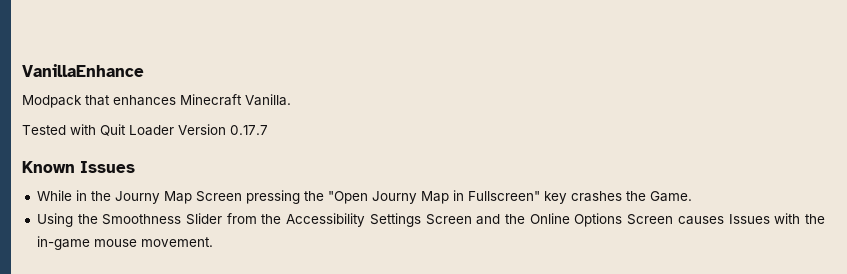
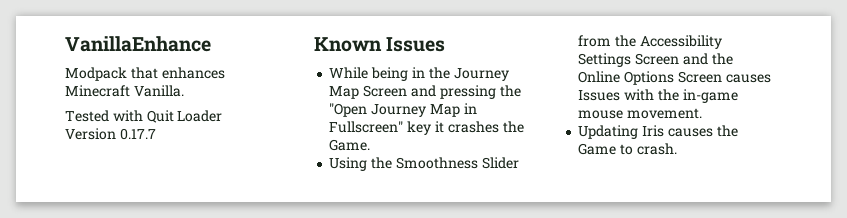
(72, 195) none -> [371,67,409,81] being
[114,191,160,204] Journy -> [453,68,509,81] Journey
(242, 196) none -> [410,85,436,97] and
[371,191,417,204] Journy -> [371,104,427,117] Journey
(567, 197) none -> [434,121,444,133] it
(213, 242) none -> [578,125,738,139] [578,143,677,155] // Updating Iris causes the Game to crash.

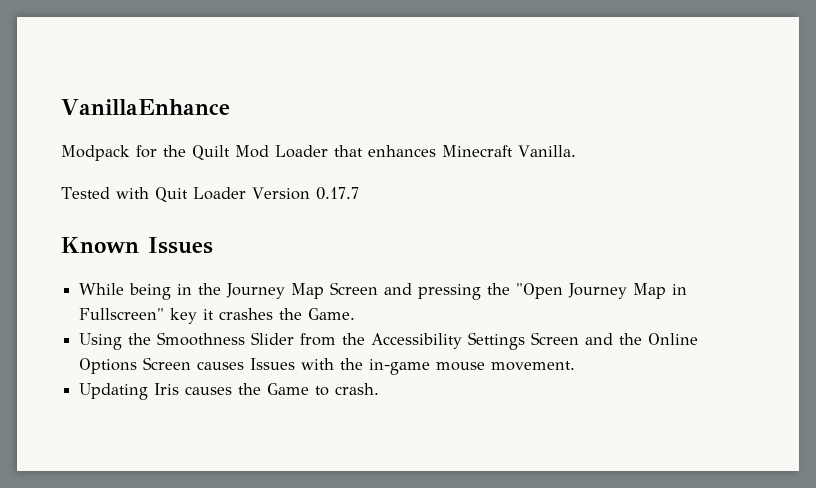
(127, 74) none -> [136,145,328,160] for the Quilt Mod Loader

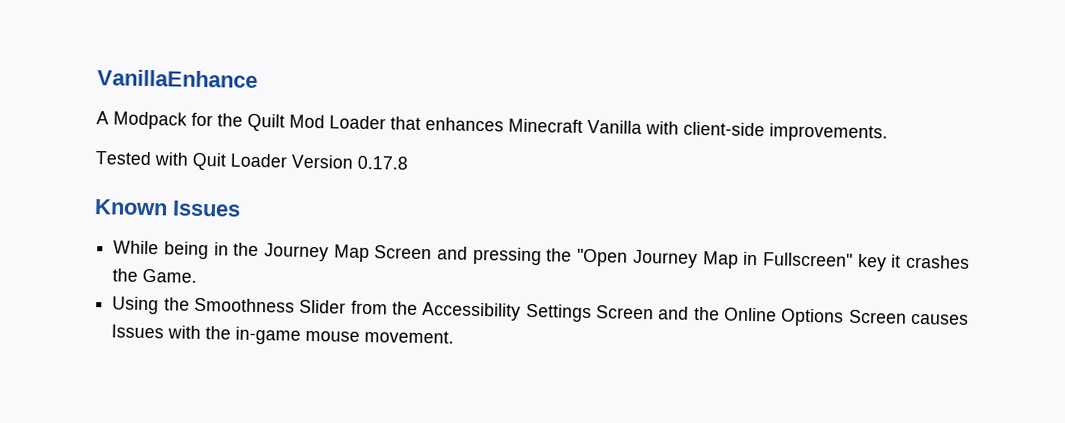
(230, 107) none -> [96,111,109,125] A
[518,145,576,157] Vanilla. -> [587,119,888,143] Vanilla with client-side improvements.
[315,187,359,200] 0.17.7 -> [357,155,408,170] 0.17.8
[79,383,380,400] // Updating Iris causes the Game to crash. -> (455, 336) none

